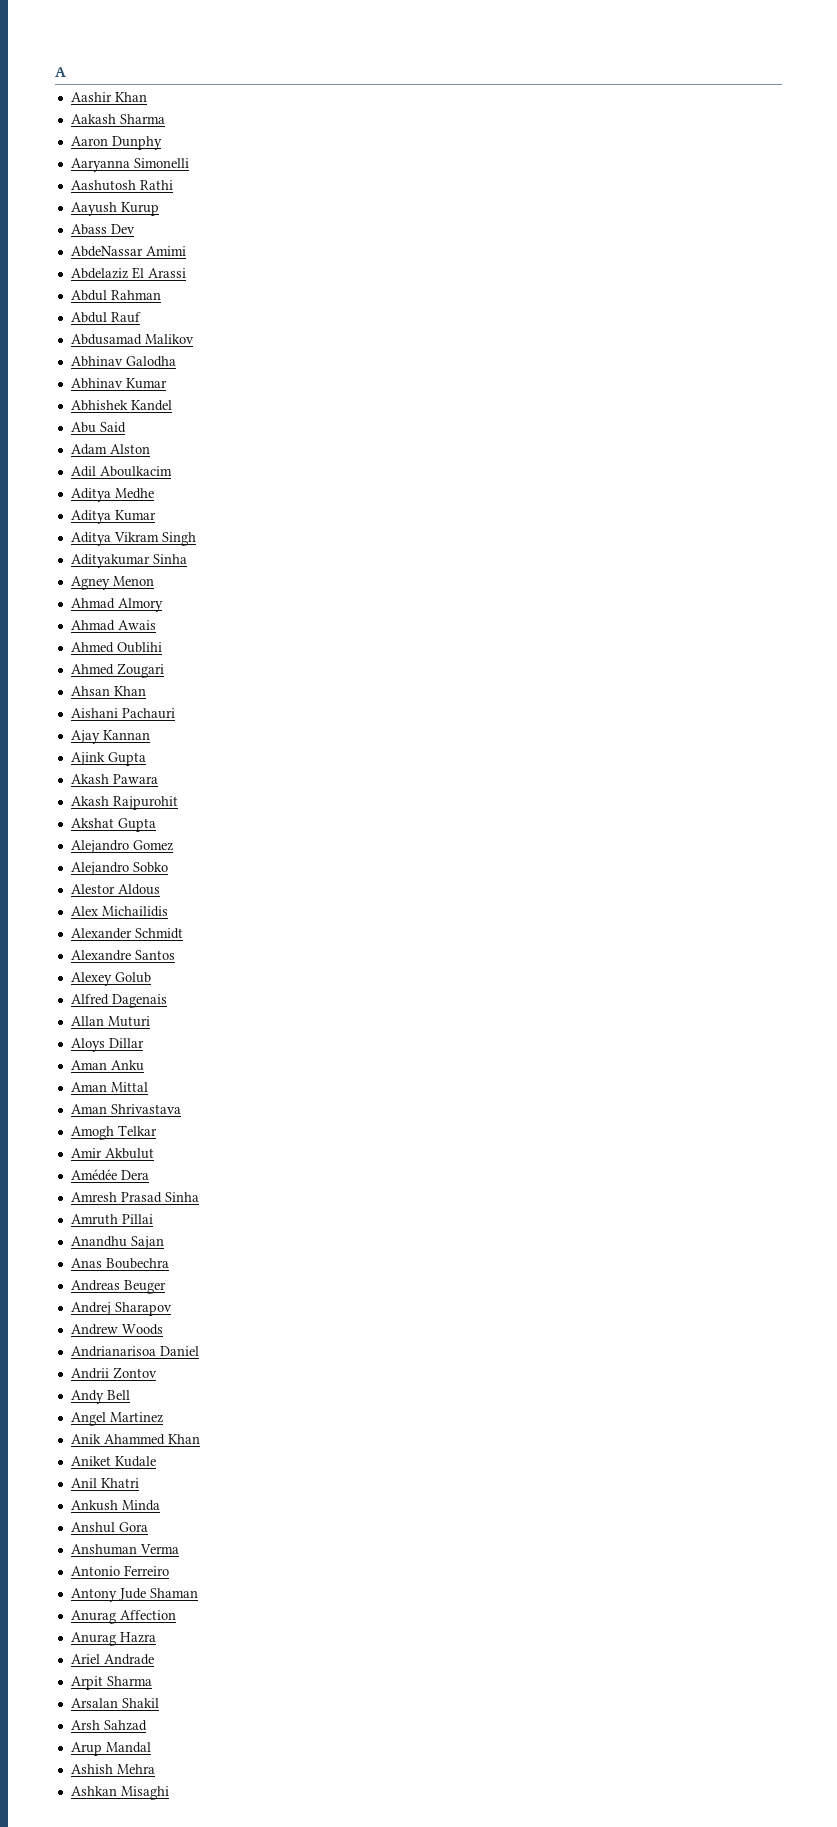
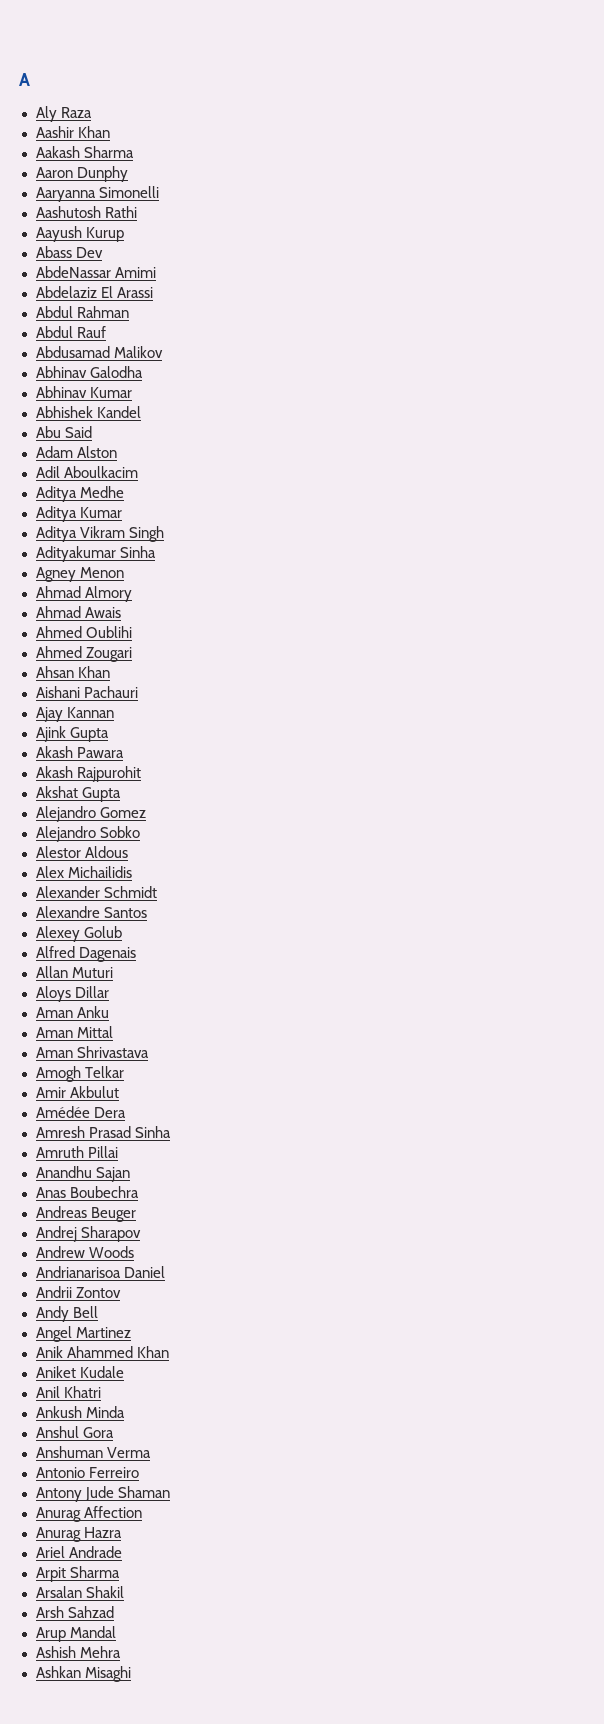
(66, 72) none -> [35,106,92,122] // Aly Raza

